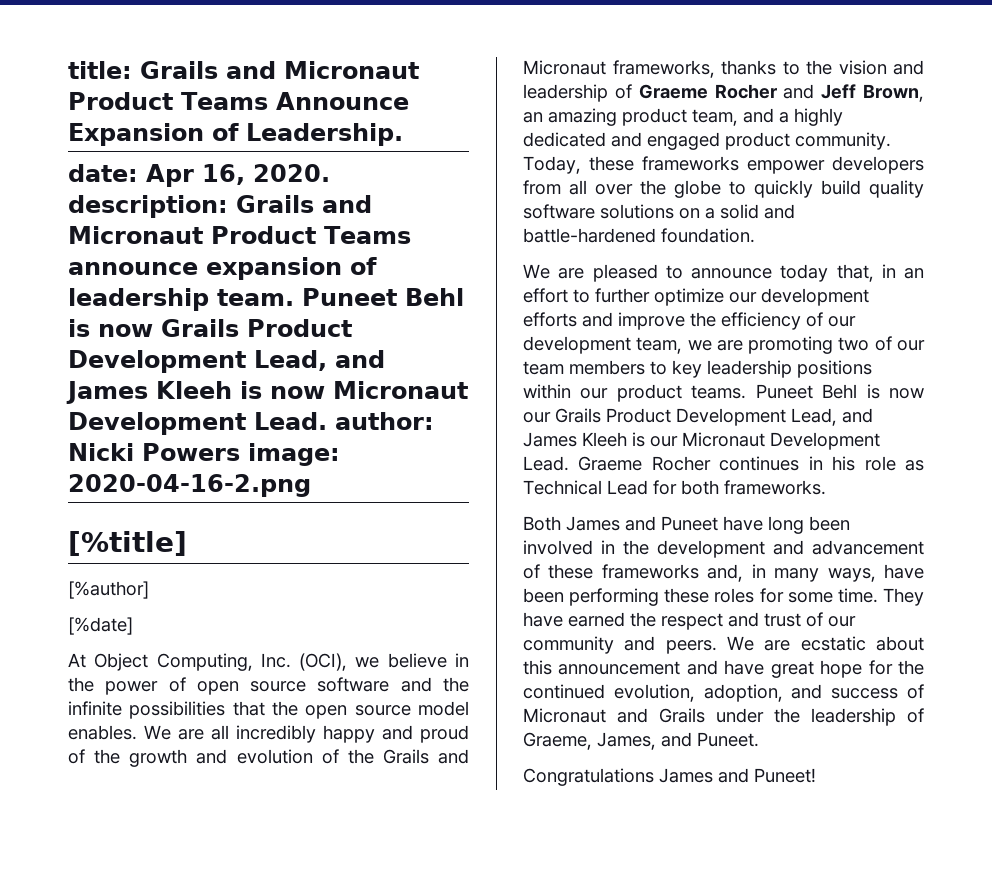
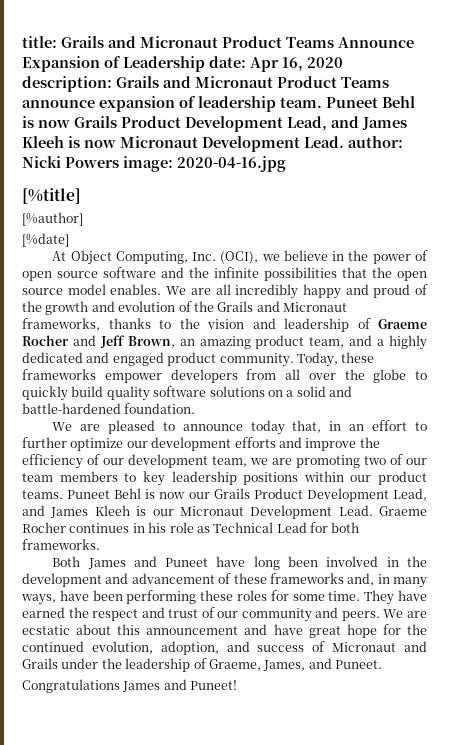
[246,123,403,146] Leadership. // -> [123,56,205,72] Leadership
[253,164,330,182] 2020. -> [307,57,343,68] 2020
[68,474,311,497] 2020-04-16-2.png -> [177,156,286,172] 2020-04-16.jpg

